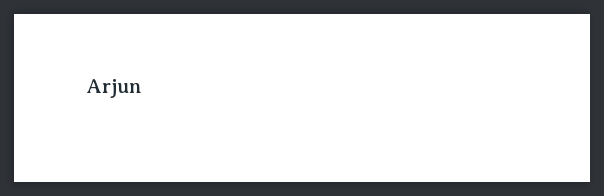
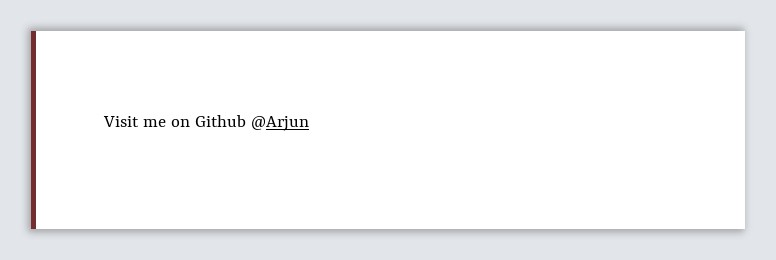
[86,79,142,98] Arjun -> [103,115,309,131] Visit me on Github @Arjun

